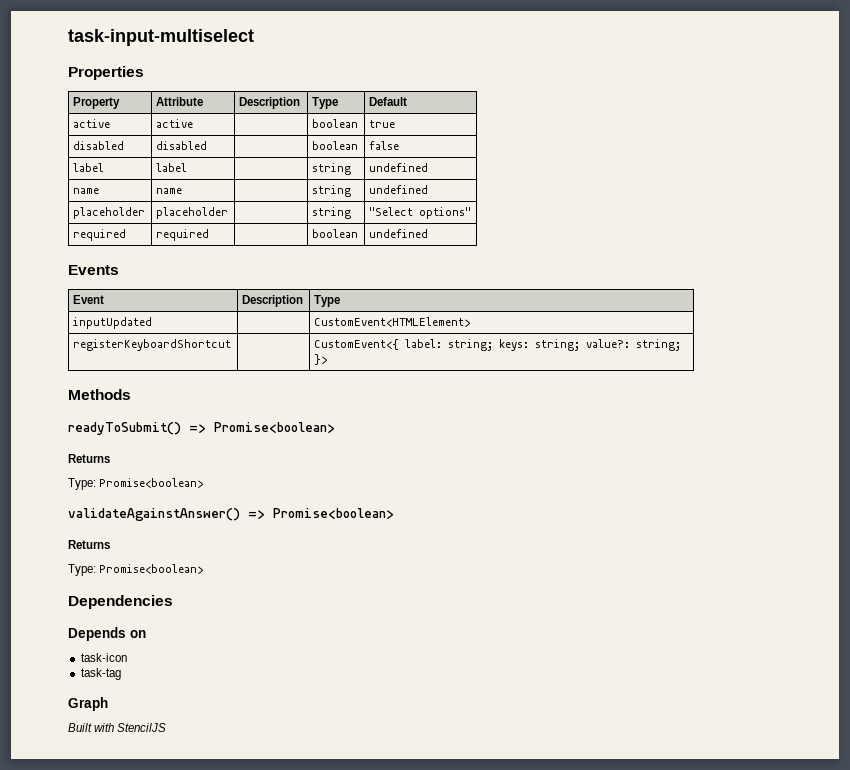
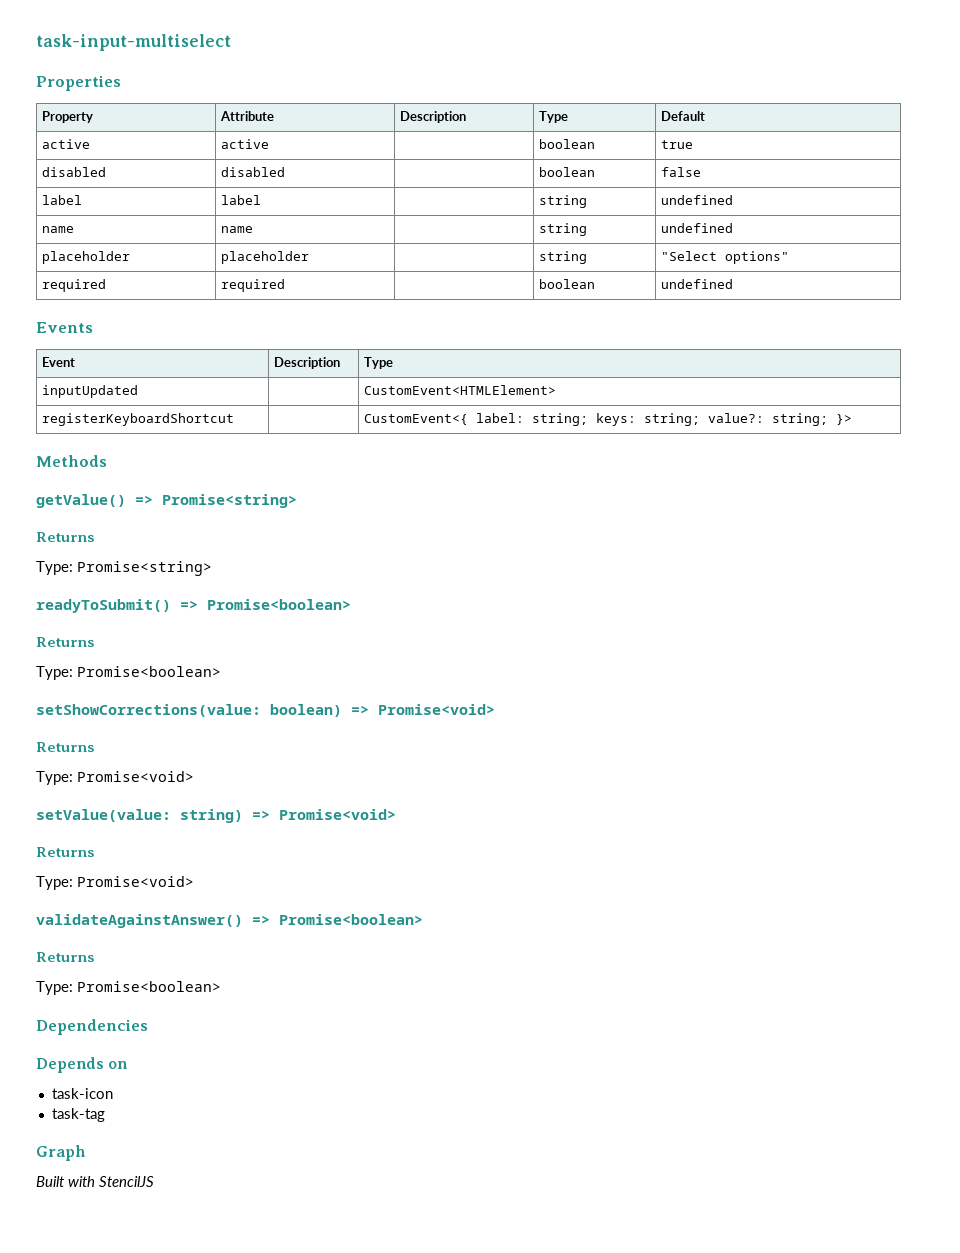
(131, 394) none -> [36,494,297,508] [36,532,94,542] [36,561,212,576] // getValue() => Promise<string> // Returns // Type: Promise<string>
(204, 483) none -> [36,704,495,717] [36,742,94,752] [36,771,194,785] [36,809,396,823] [36,847,94,857] [36,876,194,890] // setShowCorrections(value: boolean) => Promise<void> // Returns // Type: Promise<void> // setValue(value: string) => Promise<void> // Returns // Type: Promise<void>

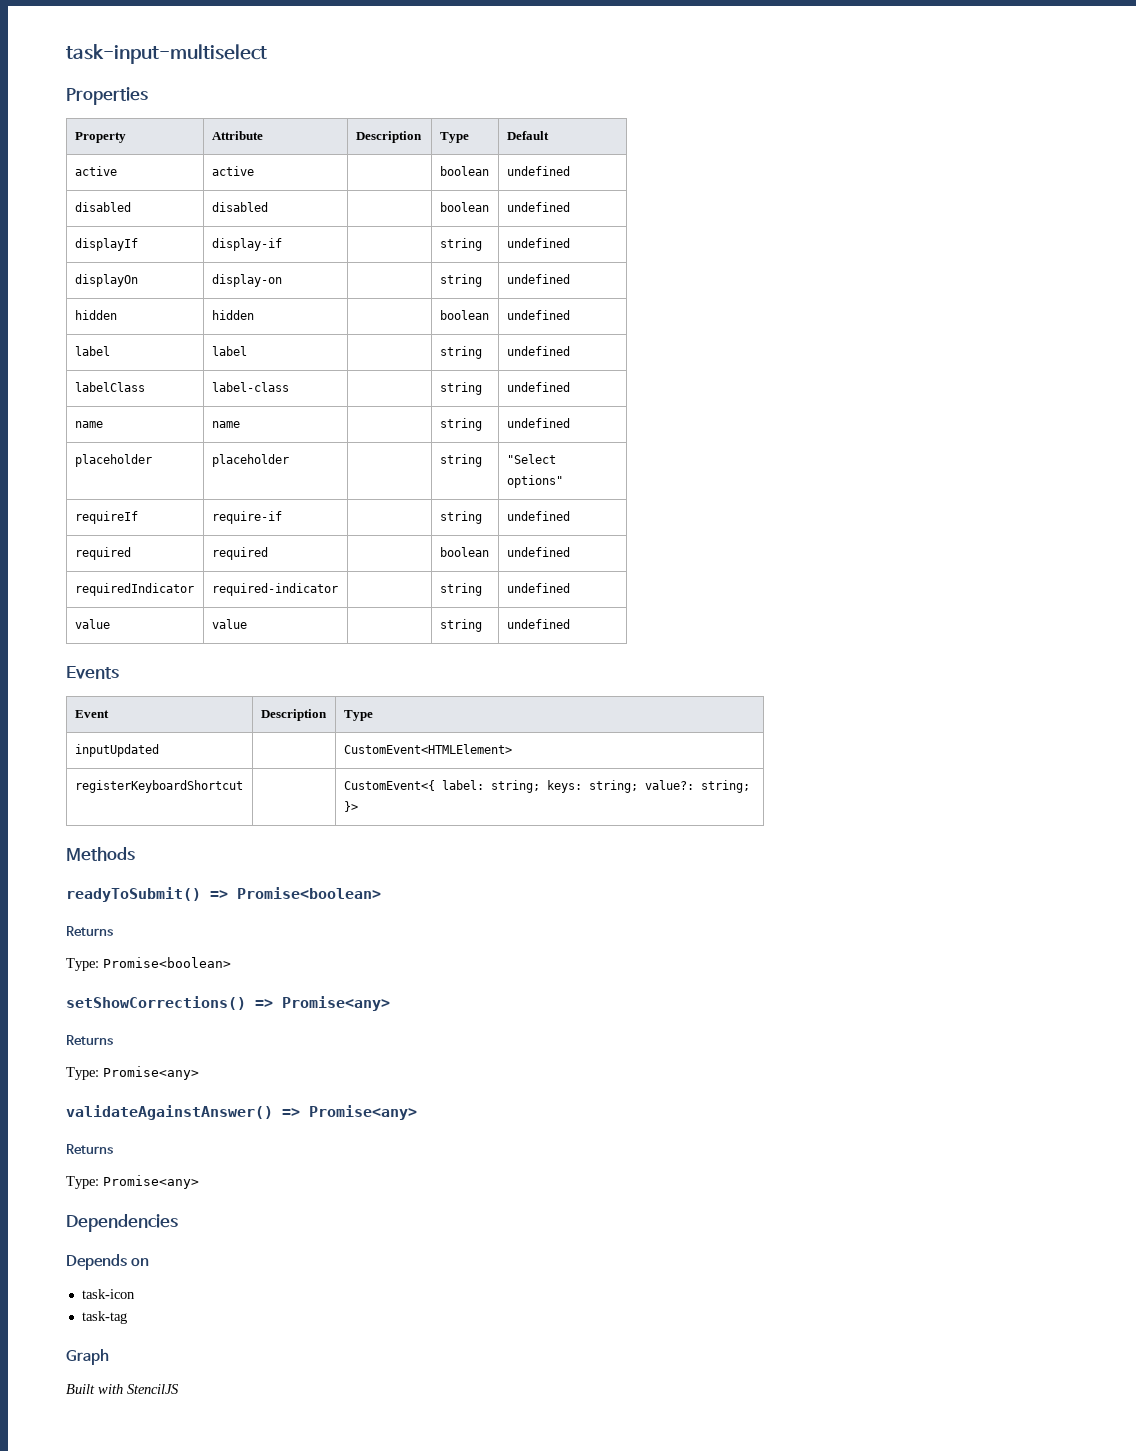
[660,140,693,149] true -> [506,166,570,176] undefined
[660,167,701,177] false -> [506,202,570,212] [74,238,138,251] [211,238,282,251] [439,238,482,251] [506,238,570,248] [74,274,138,287] [211,274,282,287] [439,274,482,287] [506,274,570,284] [74,310,117,320] [211,310,254,320] [439,310,489,320] [506,310,570,320] undefined // displayIf | display-if | | string | undefined // displayOn | display-on | | string | undefined // hidden | hidden | | boolean | undefined
(733, 200) none -> [74,382,145,392] [211,382,289,392] [439,382,482,395] [506,382,570,392] // labelClass | label-class | | string | undefined
(789, 257) none -> [74,511,138,524] [211,511,282,524] [439,511,482,524] [506,511,570,521] // requireIf | require-if | | string | undefined
(733, 284) none -> [74,583,194,596] [211,583,338,596] [439,583,482,596] [506,583,570,593] [74,619,110,629] [211,619,247,629] [439,619,482,632] [506,619,570,629] // requiredIndicator | required-indicator | | string | undefined // value | value | | string | undefined
[36,494,297,508] [36,532,94,542] [36,561,212,576] // getValue() => Promise<string> // Returns // Type: Promise<string> -> (135, 854) none
[36,704,495,717] [36,742,94,752] [36,771,194,785] [36,809,396,823] [36,847,94,857] [36,876,194,890] [36,914,423,928] [36,952,94,962] [36,981,221,995] setShowCorrections(value: boolean) => Promise<void> // Returns // Type: Promise<void> // setValue(value: string) => Promise<void> // Returns // Type: Promise<void> // validateAgainstAnswer() => Promise<boolean> // Returns // Type: Promise<boolean> -> [66,996,390,1011] [66,1035,113,1045] [66,1066,199,1080] [66,1105,417,1120] [66,1144,113,1154] [66,1175,199,1189] setShowCorrections() => Promise<any> // Returns // Type: Promise<any> // validateAgainstAnswer() => Promise<any> // Returns // Type: Promise<any>

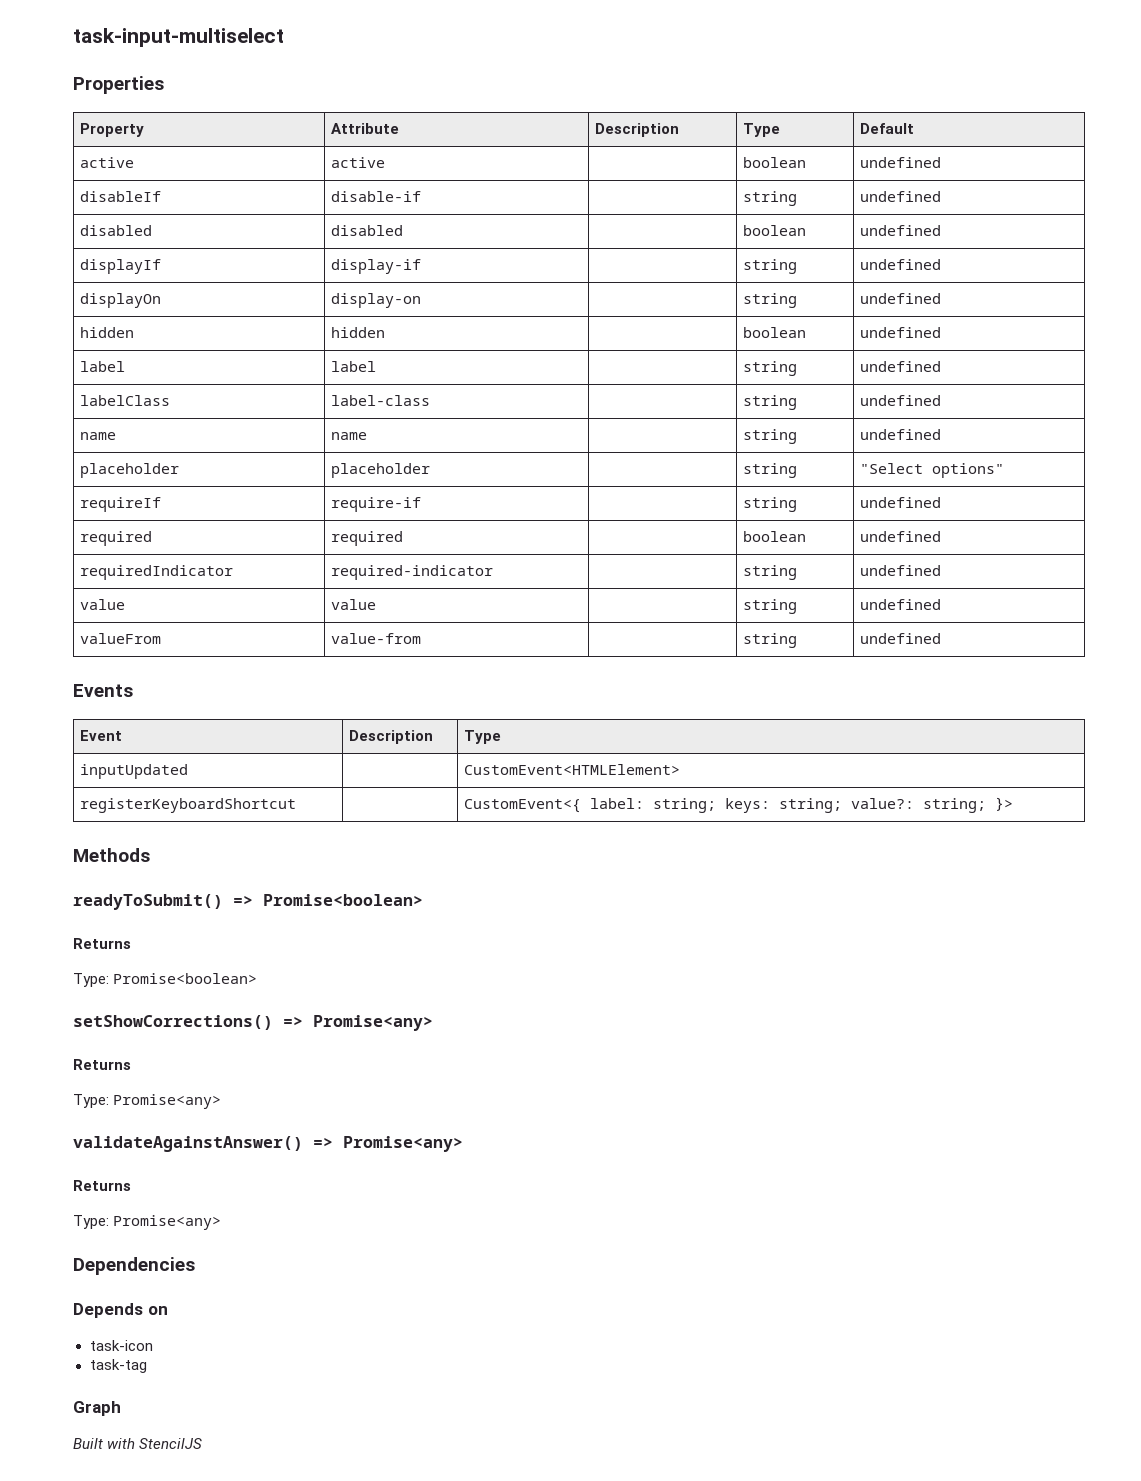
(570, 171) none -> [79,191,161,202] [330,191,421,202] [742,191,797,206] [859,191,941,202] // disableIf | disable-if | | string | undefined
(570, 624) none -> [79,633,161,644] [330,633,421,644] [742,633,797,648] [859,633,941,644] // valueFrom | value-from | | string | undefined

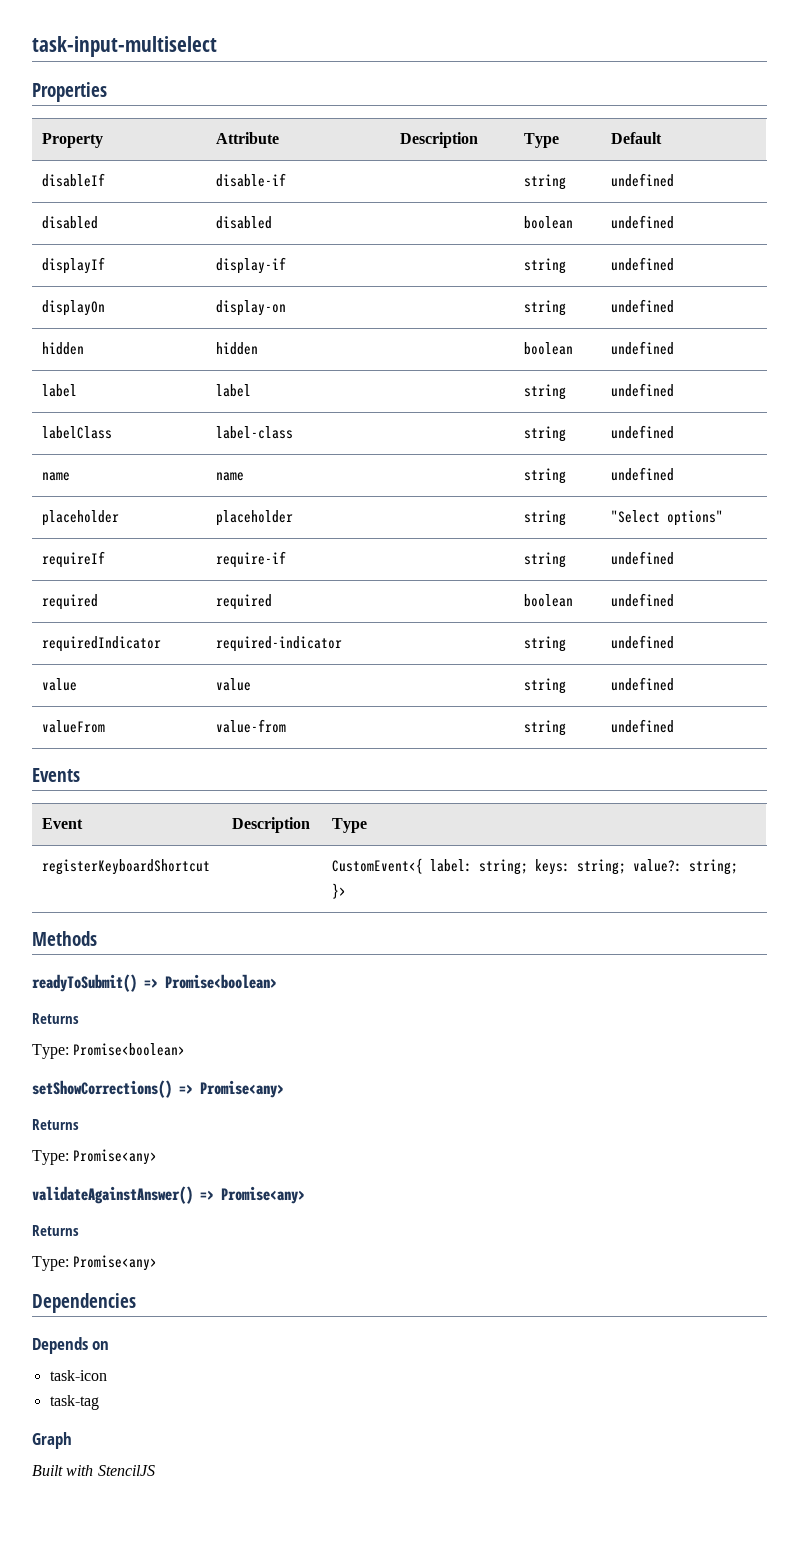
[79,157,134,168] [330,157,385,168] [742,157,806,168] [859,157,941,168] // active | active | | boolean | undefined -> (662, 138) none
[79,764,188,779] [463,764,680,775] // inputUpdated | | CustomEvent<HTMLElement> -> (367, 825) none

